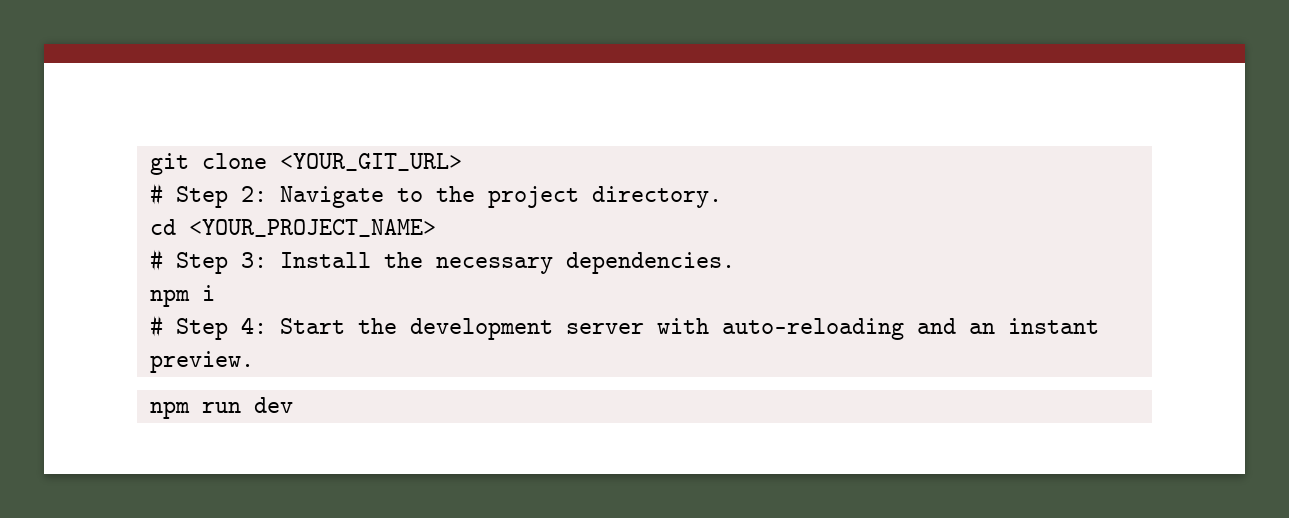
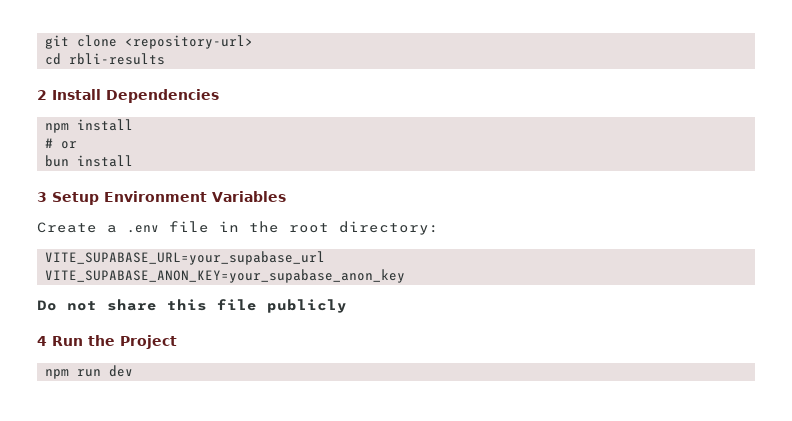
[280,153,463,171] [150,183,723,208] [150,219,437,237] [150,249,736,274] [150,285,216,307] [150,315,1100,340] [150,351,255,373] <YOUR_GIT_URL> // # Step 2: Navigate to the project directory. // cd <YOUR_PROJECT_NAME> // # Step 3: Install the necessary dependencies. // npm i // # Step 4: Start the development server with auto-reloading and an instant preview. -> [125,35,254,49] [45,53,166,65] [37,89,219,103] [45,119,134,133] [45,138,78,149] [45,155,134,167] [37,191,286,205] [37,221,439,235] [45,251,326,265] [45,269,406,283] [37,299,347,313] [37,335,177,349] <repository-url> // cd rbli-results // 2 Install Dependencies // npm install // # or // bun install // 3 Setup Environment Variables // Create a .env file in the root directory: // VITE_SUPABASE_URL=your_supabase_url // VITE_SUPABASE_ANON_KEY=your_supabase_anon_key // Do not share this file publicly // 4 Run the Project

